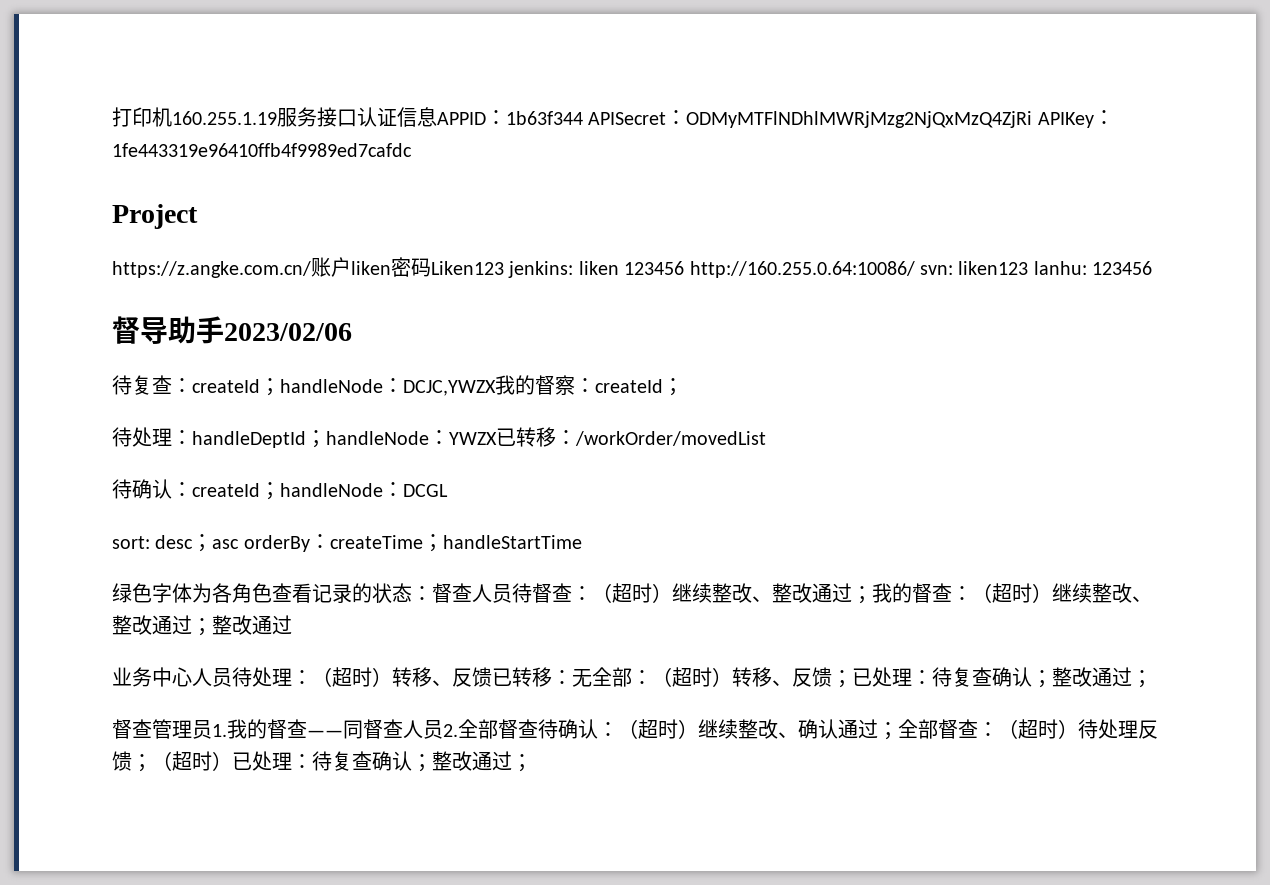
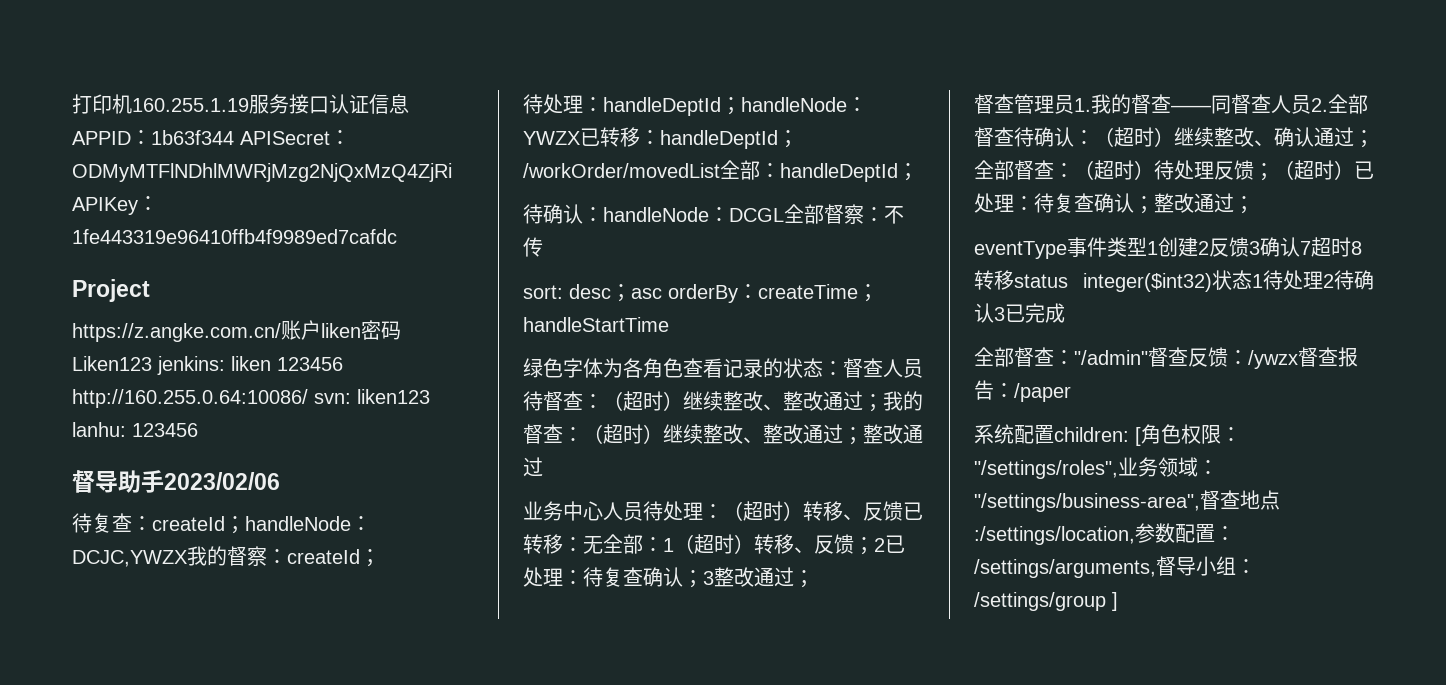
(576, 437) none -> [660,130,798,149] handleDeptId；
[112,479,280,500] // 待确认：createId； -> [720,160,918,182] [523,204,603,224] 全部：handleDeptId； // 待确认：
(448, 490) none -> [784,204,904,225] [523,237,543,257] 全部督察：不传
(652, 677) none -> [663,538,674,552] 1
[852,667,1052,688] 已处理：待复查确认； -> [874,535,905,553] [523,567,714,588] 2已处理：待复查确认；3
(532, 763) none -> [974,237,1362,259] [974,270,1374,292] [974,303,1065,323] [974,347,1358,369] [974,380,1071,402] [974,424,1241,446] [974,457,1218,479] [974,490,1280,512] [974,523,1235,545] [974,556,1256,578] [974,592,1118,611] // eventType事件类型1创建2反馈3确认7超时8转移status integer($int32)状态1待处理2待确认3已完成 // 全部督查："/admin"督查反馈：/ywzx督查报告：/paper // 系统配置children: [角色权限："/settings/roles",业务领域："/settings/business-area",督查地点:/settings/location,参数配置：/settings/arguments,督导小组：/settings/group ]

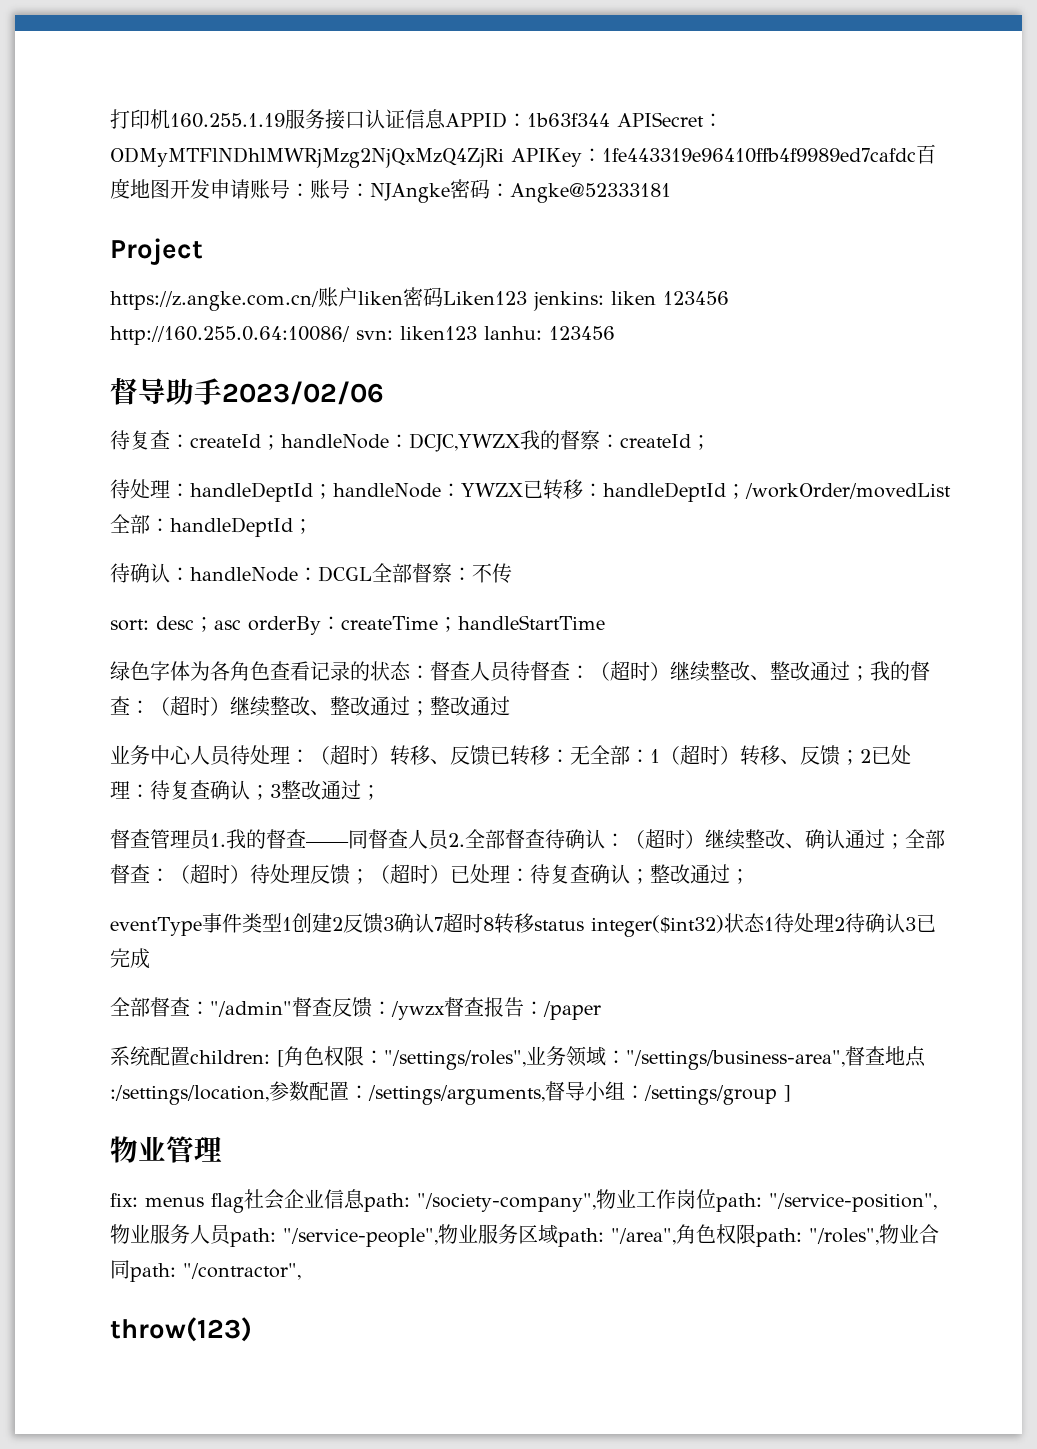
(397, 236) none -> [916,144,936,164] [110,178,671,203] 百度地图开发申请账号：账号：NJAngke密码：Angke@52333181
(1118, 601) none -> [110,1136,222,1163] [110,1189,937,1213] [110,1224,939,1247] [110,1260,301,1282] [110,1317,252,1342] // 物业管理 // fix: menus flag社会企业信息path: "/society-company",物业工作岗位path: "/service-position",物业服务人员path: "/service-people",物业服务区域path: "/area",角色权限path: "/roles",物业合同path: "/contractor", // throw(123)

